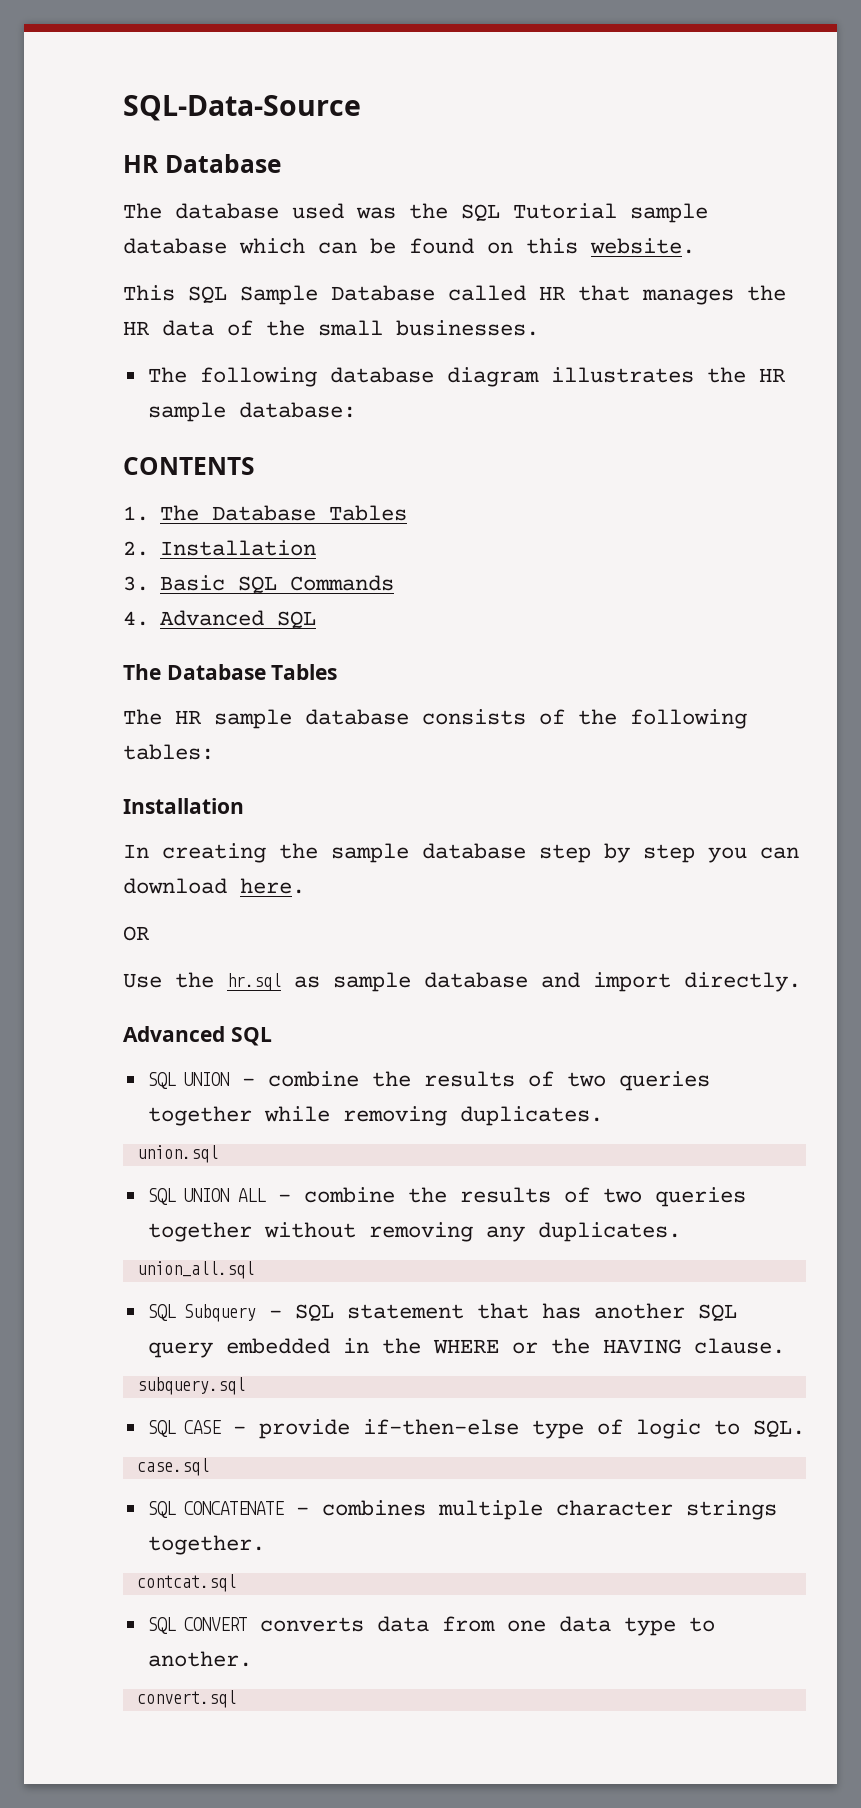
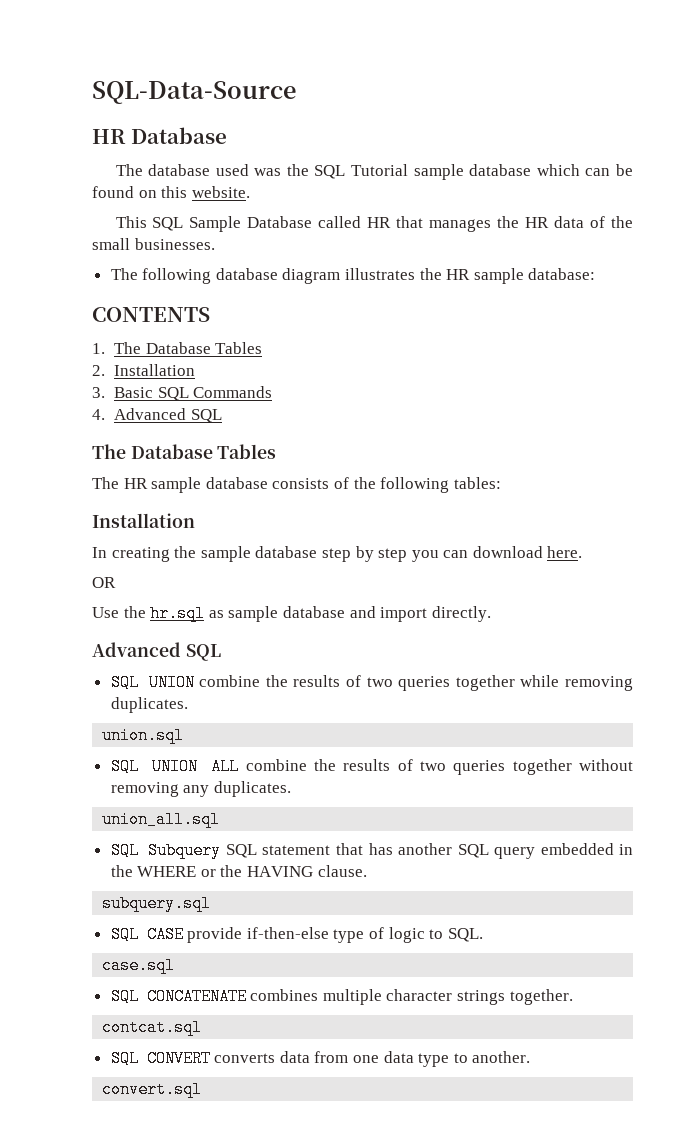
[241,1078,255,1086] - -> (195, 682) none
[277,1194,291,1202] - -> (240, 766) none
[268,1310,282,1318] - -> (222, 850) none
[232,1426,246,1434] - -> (184, 934) none
[295,1507,309,1515] - -> (247, 996) none

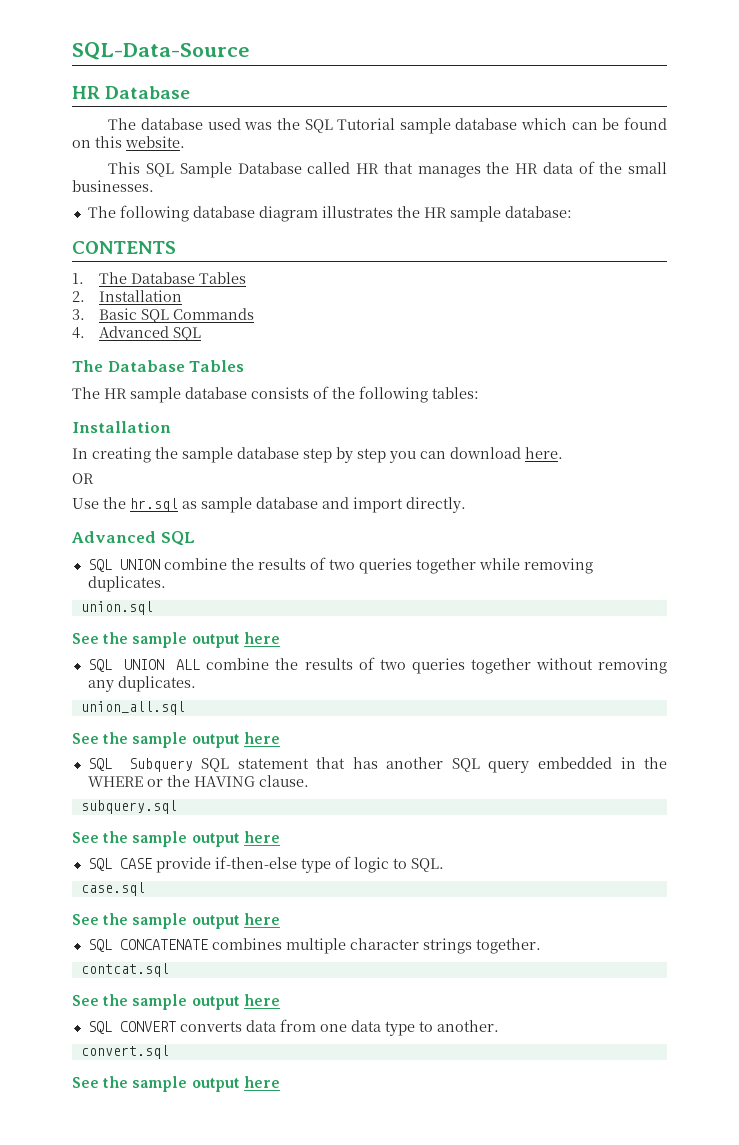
(185, 735) none -> [72,632,280,648] // See the sample output here
(221, 819) none -> [72,732,280,748] // See the sample output here
(212, 903) none -> [72,831,280,847] // See the sample output here
(176, 965) none -> [72,913,280,929] // See the sample output here
(203, 1027) none -> [72,994,280,1010] // See the sample output here
(203, 1089) none -> [72,1076,280,1092] // See the sample output here

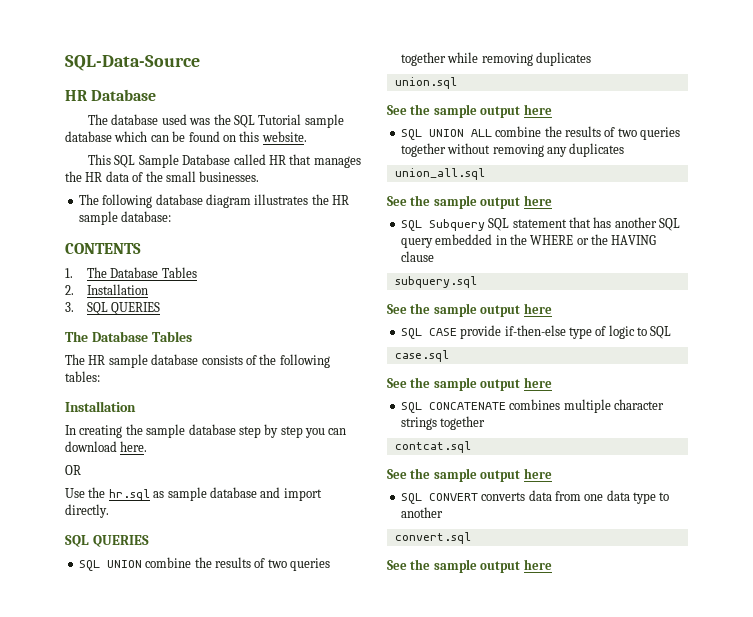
[99,308,255,323] [72,326,202,341] Basic SQL Commands // 4. Advanced SQL -> [87,302,161,315] SQL QUERIES
[71,531,195,546] Advanced SQL -> [65,535,149,547] SQL QUERIES
[87,576,166,592] duplicates. -> [535,52,591,66] duplicates
[117,676,196,692] duplicates. -> [569,143,625,157] duplicates
[258,775,309,787] clause. -> [400,251,434,262] clause
[410,858,444,872] SQL. -> [650,326,672,339] SQL
[475,938,541,954] together. -> [440,416,486,430] together
[436,1020,499,1032] another. -> [400,507,443,518] another

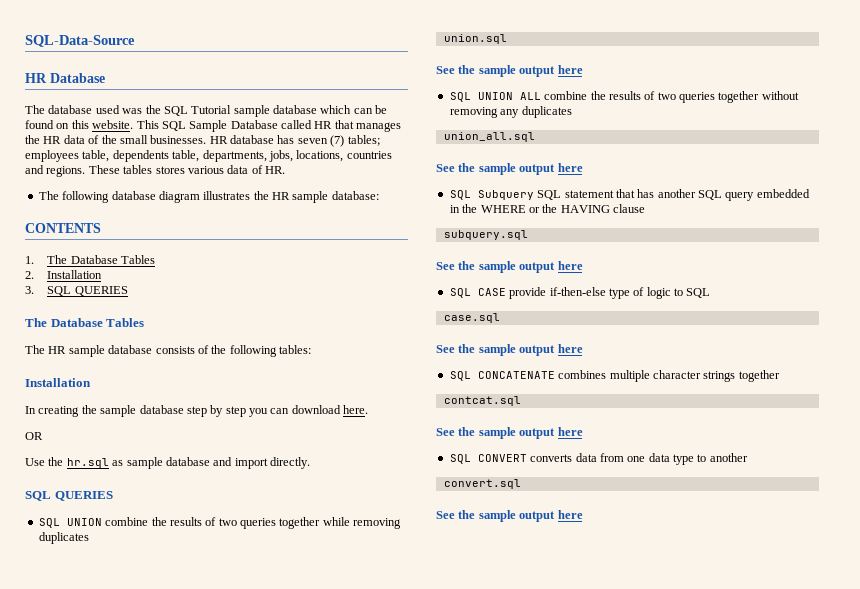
(307, 136) // -> (134, 124) none
(260, 176) none -> [209,135,380,147] [25,150,392,162] [25,165,285,177] HR database has seven (7) tables; employees table, dependents table, departments, jobs, locations, countries and regions. These tables stores various data of HR.

